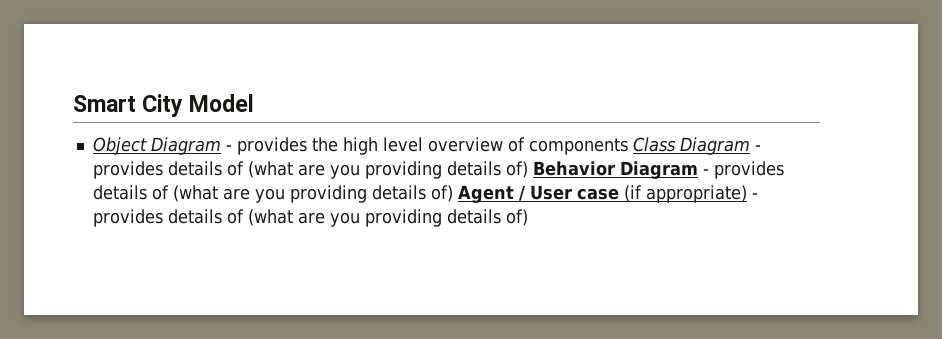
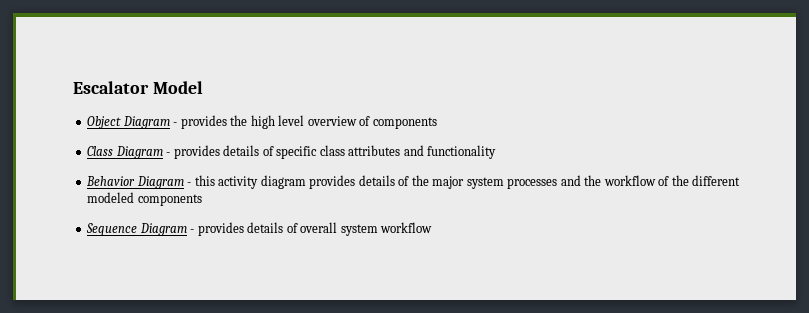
[73,94,184,117] Smart City -> [73,81,149,94] Escalator
(628, 146) none -> (437, 123) //
[247,161,784,179] [92,185,758,203] [92,209,528,227] (what are you providing details of) Behavior Diagram - provides details of (what are you providing details of) Agent / User case (if appropriate) - provides details of (what are you providing details of) -> [276,145,497,159] [86,175,741,189] [87,192,202,206] [86,222,433,236] specific class attributes and functionality // Behavior Diagram - this activity diagram provides details of the major system processes and the workflow of the different modeled components // Sequence Diagram - provides details of overall system workflow

